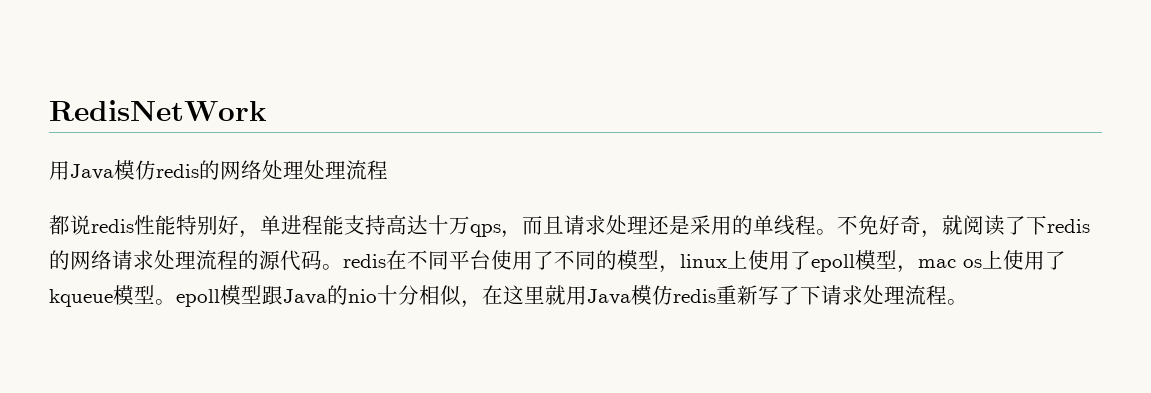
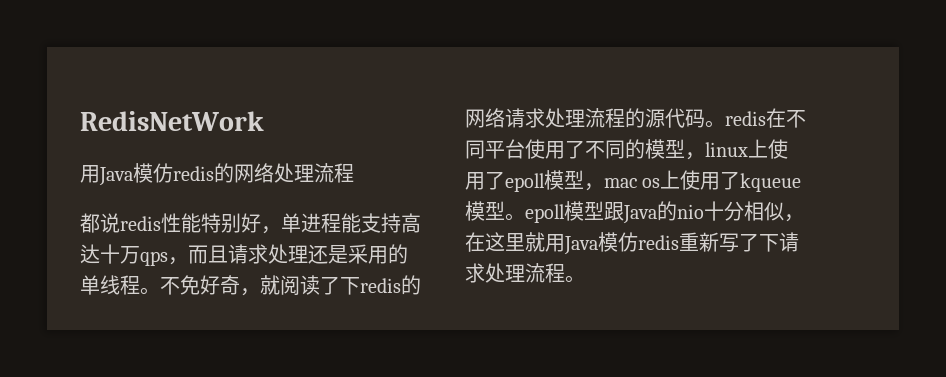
[304,160,346,180] 处理 -> (314, 173) none

